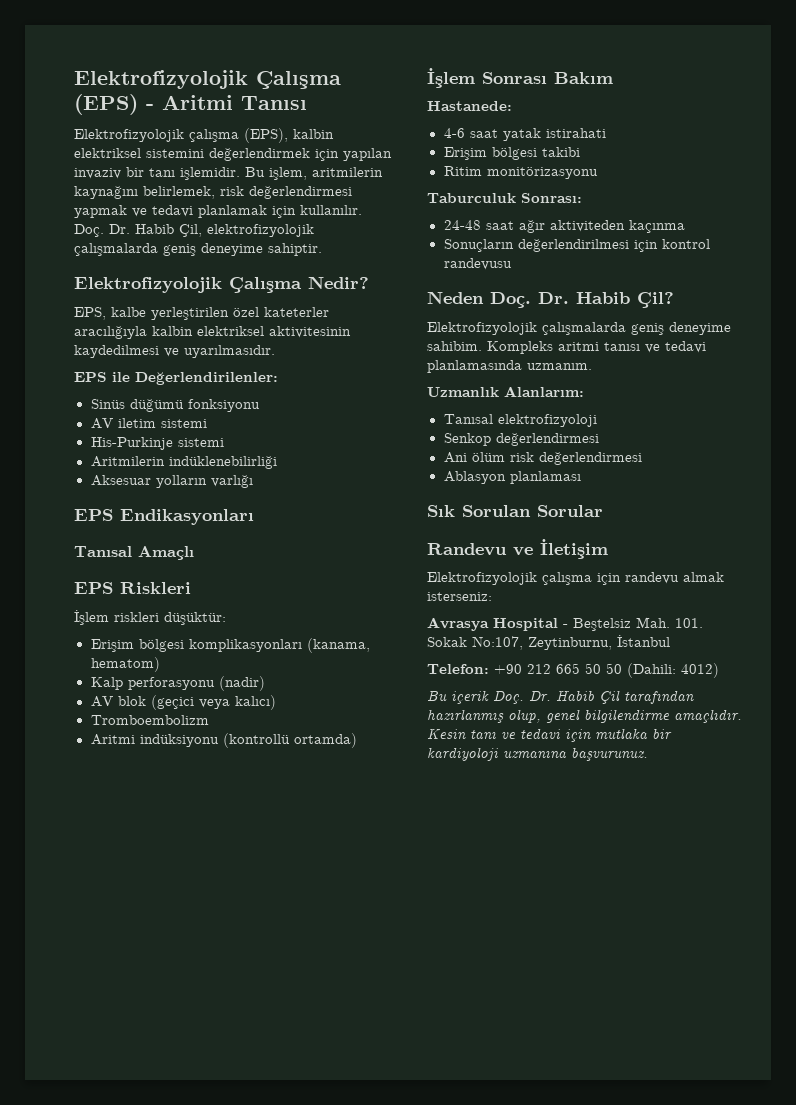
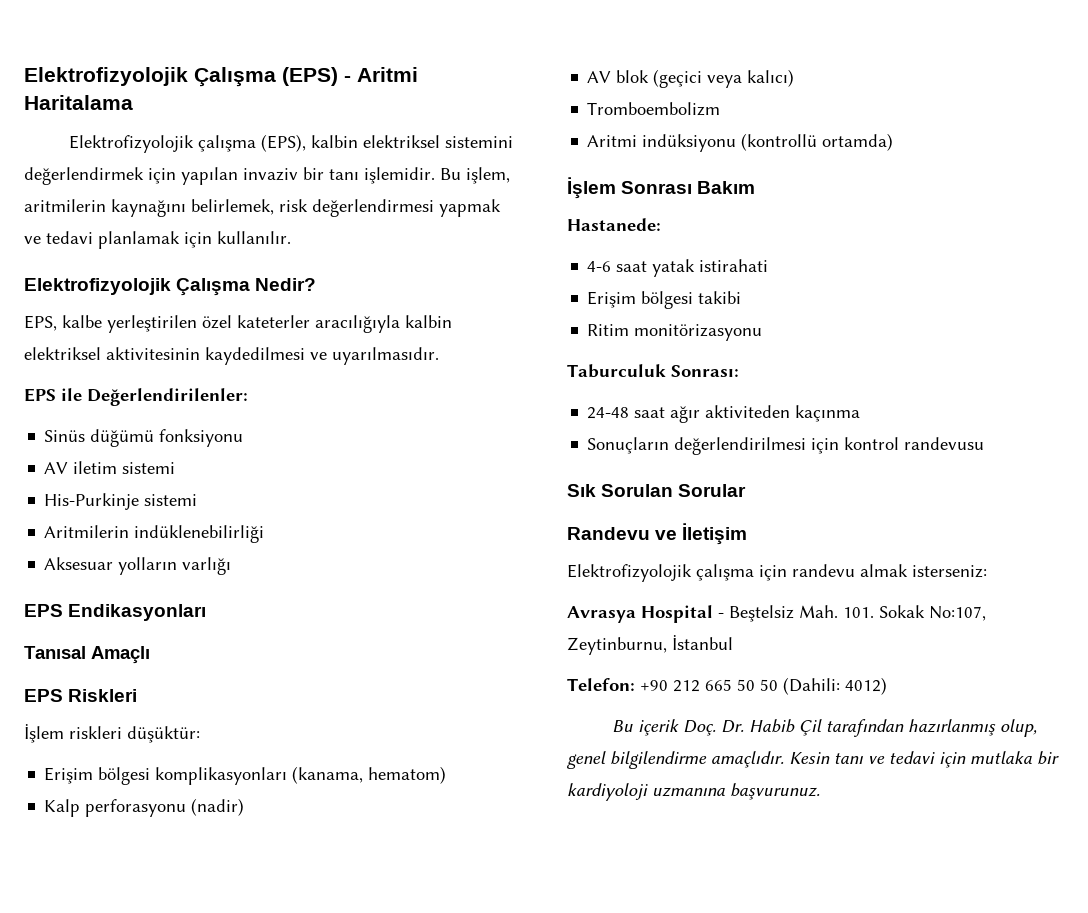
[241,96,307,110] Tanısı -> [24,95,133,110] Haritalama
[74,224,314,237] [74,243,322,256] Doç. Dr. Habib Çil, elektrofizyolojik çalışmalarda geniş deneyime sahiptir. -> (291, 237) none
[427,291,674,308] [427,322,731,335] [427,341,706,354] [427,360,592,373] [427,386,584,397] [443,414,597,427] [443,433,599,446] [443,452,642,465] [443,471,581,484] // Neden Doç. Dr. Habib Çil? // Elektrofizyolojik çalışmalarda geniş deneyime sahibim. Kompleks aritmi tanısı ve tedavi planlamasında uzmanım. // Uzmanlık Alanlarım: // Tanısal elektrofizyoloji // Senkop değerlendirmesi // Ani ölüm risk değerlendirmesi // Ablasyon planlaması -> (985, 443) none

